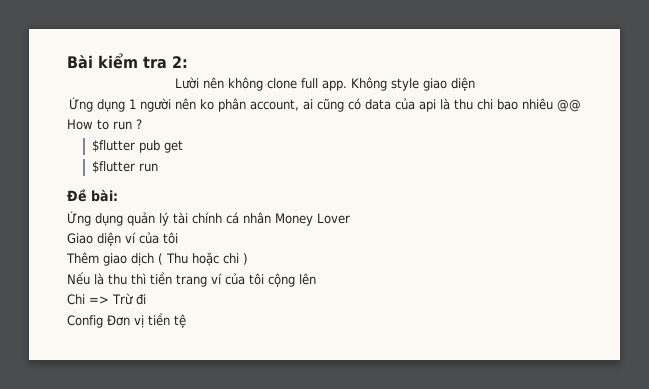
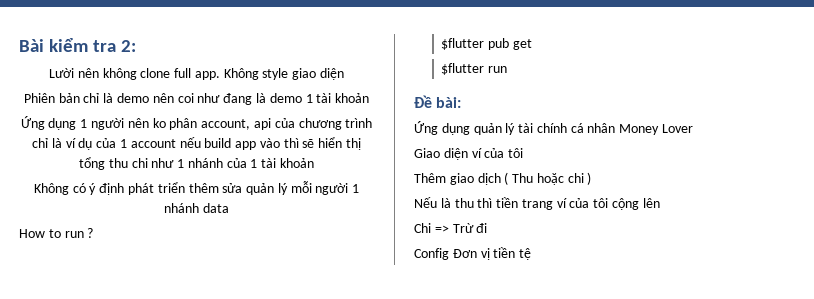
(475, 84) none -> [23,93,370,105] // Phiên bản chỉ là demo nên coi như đang là demo 1 tài khoản
[302,98,581,112] ai cũng có data của api là thu chi bao nhiêu @@ -> [253,118,373,130] [32,137,361,150] [78,157,315,170] [33,181,360,195] [164,203,229,213] api của chương trình chỉ là ví dụ của 1 account nếu build app vào thì sẽ hiển thị tổng thu chi như 1 nhánh của 1 tài khoản // Không có ý định phát triển thêm sửa quản lý mỗi người 1 nhánh data

